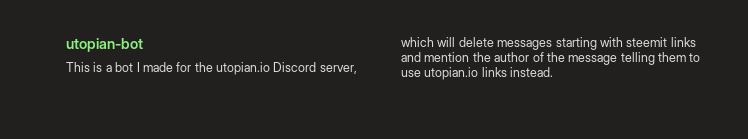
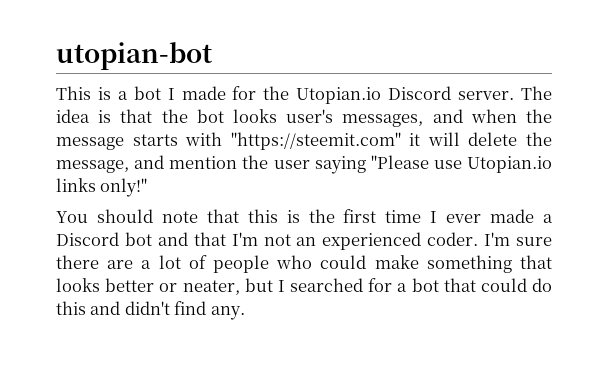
[216,62,357,75] [401,37,696,50] [401,52,701,65] [401,67,554,80] utopian.io Discord server, which will delete messages starting with steemit links and mention the author of the message telling them to use utopian.io links instead. -> [296,86,552,104] [56,109,552,127] [56,132,552,150] [56,155,552,174] [56,178,148,197] [56,209,554,223] [56,232,552,250] [56,255,552,273] [56,278,553,295] [56,301,245,320] Utopian.io Discord server. The idea is that the bot looks user's messages, and when the message starts with "https://steemit.com" it will delete the message, and mention the user saying "Please use Utopian.io links only!" // You should note that this is the first time I ever made a Discord bot and that I'm not an experienced coder. I'm sure there are a lot of people who could make something that looks better or neater, but I searched for a bot that could do this and didn't find any.

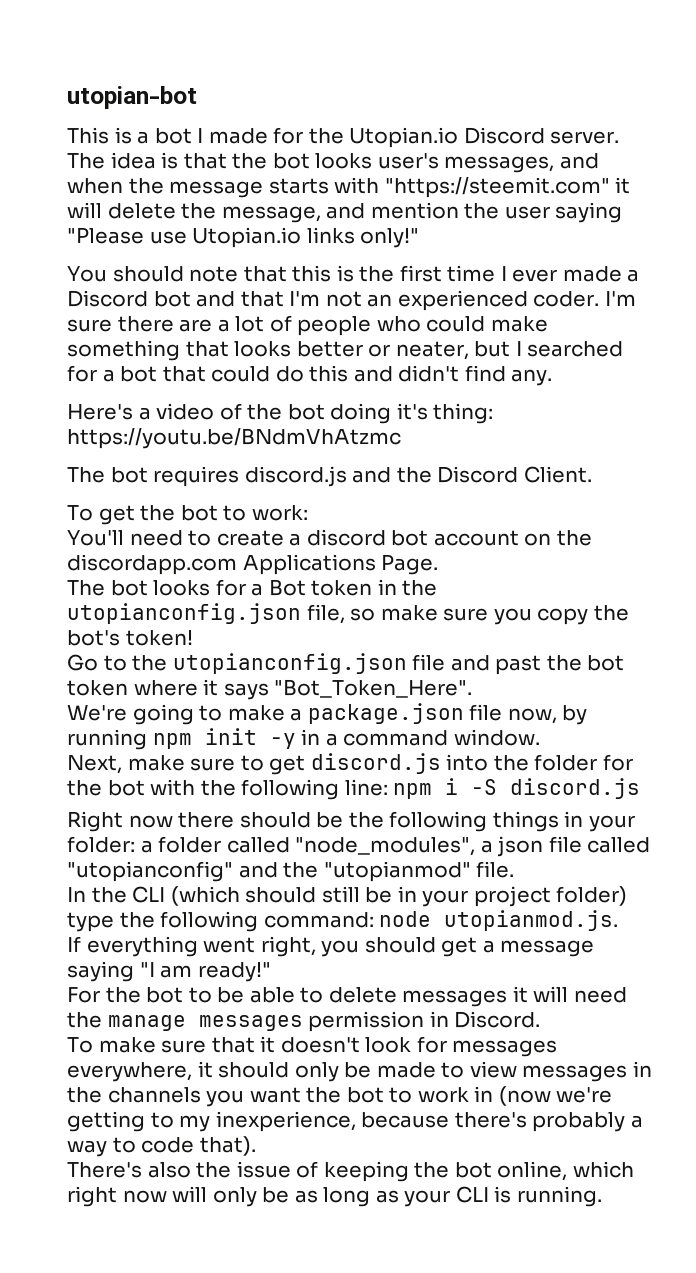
(245, 313) none -> [67,403,494,424] [67,428,401,449] [67,466,592,487] [67,505,308,525] [67,529,592,546] [67,554,439,575] [67,579,438,596] [67,603,629,625] [67,630,193,646] [67,653,625,675] [67,679,473,700] [67,703,588,725] [67,728,540,750] [67,753,633,775] [67,778,641,800] [67,811,635,832] [67,836,651,857] [67,861,515,882] [67,886,628,907] [67,910,619,932] [67,936,595,957] [67,961,271,982] [67,986,627,1007] [67,1011,541,1032] [67,1036,558,1057] [67,1061,652,1082] [67,1086,613,1107] [67,1111,643,1132] [67,1136,256,1157] [67,1161,634,1182] [67,1186,602,1207] // Here's a video of the bot doing it's thing: https://youtu.be/BNdmVhAtzmc // The bot requires discord.js and the Discord Client. // To get the bot to work: // You'll need to create a discord bot account on the discordapp.com Applications Page. // The bot looks for a Bot token in the utopianconfig.json file, so make sure you copy the bot's token! // Go to the utopianconfig.json file and past the bot token where it says "Bot_Token_Here". // We're going to make a package.json file now, by running npm init -y in a command window. // Next, make sure to get discord.js into the folder for the bot with the following line: npm i -S discord.js // Right now there should be the following things in your folder: a folder called "node_modules", a json file called "utopianconfig" and the "utopianmod" file. // In the CLI (which should still be in your project folder) type the following command: node utopianmod.js. // If everything went right, you should get a message saying "I am ready!" // For the bot to be able to delete messages it will need the manage messages permission in Discord. // To make sure that it doesn't look for messages everywhere, it should only be made to view messages in the channels you want the bot to work in (now we're getting to my inexperience, because there's probably a way to code that). // There's also the issue of keeping the bot online, which right now will only be as long as your CLI is running.

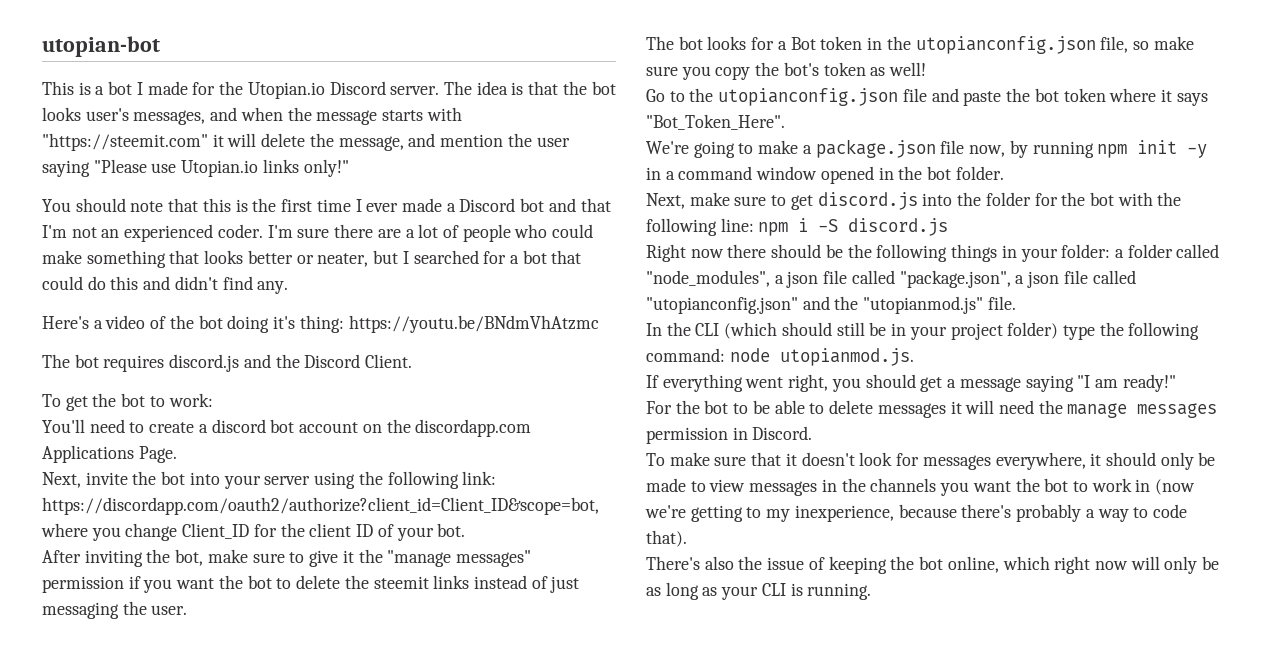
(439, 564) none -> [42,471,497,489] [42,497,599,515] [41,523,466,541] [42,549,531,567] [42,575,580,593] [42,601,188,619] // Next, invite the bot into your server using the following link: https://discordapp.com/oauth2/authorize?client_id=Client_ID&scope=bot, where you change Client_ID for the client ID of your bot. // After inviting the bot, make sure to give it the "manage messages" permission if you want the bot to delete the steemit links instead of just messaging the user.
[125,630,193,646] token! -> [823,62,927,76] token as well!
[495,655,542,675] past -> [963,91,1002,106] paste
[453,729,540,746] window. -> [756,166,1004,184] window opened in the bot folder.
[67,861,471,882] "utopianconfig" and the "utopianmod" -> [899,270,1136,288] [646,296,984,314] "package.json", a json file called "utopianconfig.json" and the "utopianmod.js"

